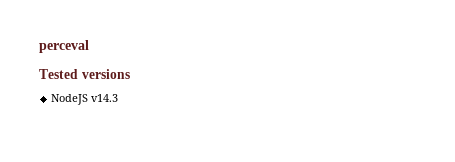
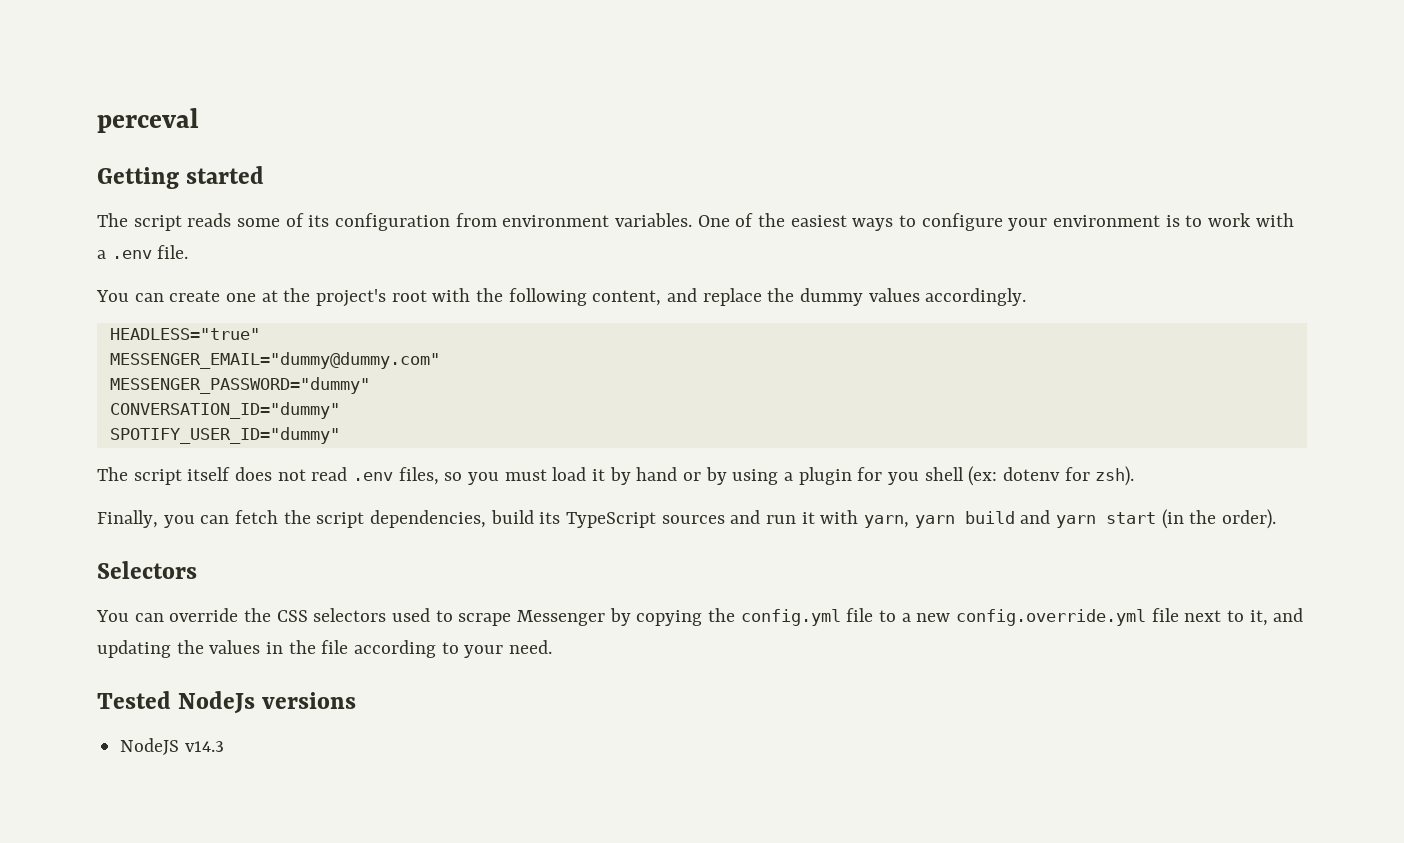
(89, 46) none -> [97,166,265,189] [97,213,1294,231] [97,245,189,259] [96,288,1027,307] [109,328,260,340] [109,352,440,369] [109,377,370,394] [109,402,340,419] [109,427,340,444] [97,466,1135,486] [97,509,1277,529] [97,561,197,579] [96,608,1304,626] [97,640,553,658] // Getting started // The script reads some of its configuration from environment variables. One of the easiest ways to configure your environment is to work with a .env file. // You can create one at the project's root with the following content, and replace the dummy values accordingly. // HEADLESS="true" // MESSENGER_EMAIL="dummy@dummy.com" // MESSENGER_PASSWORD="dummy" // CONVERSATION_ID="dummy" // SPOTIFY_USER_ID="dummy" // The script itself does not read .env files, so you must load it by hand or by using a plugin for you shell (ex: dotenv for zsh). // Finally, you can fetch the script dependencies, build its TypeScript sources and run it with yarn, yarn build and yarn start (in the order). // Selectors // You can override the CSS selectors used to scrape Messenger by copying the config.yml file to a new config.override.yml file next to it, and updating the values in the file according to your need.
(78, 74) none -> [178,691,256,714] NodeJs

